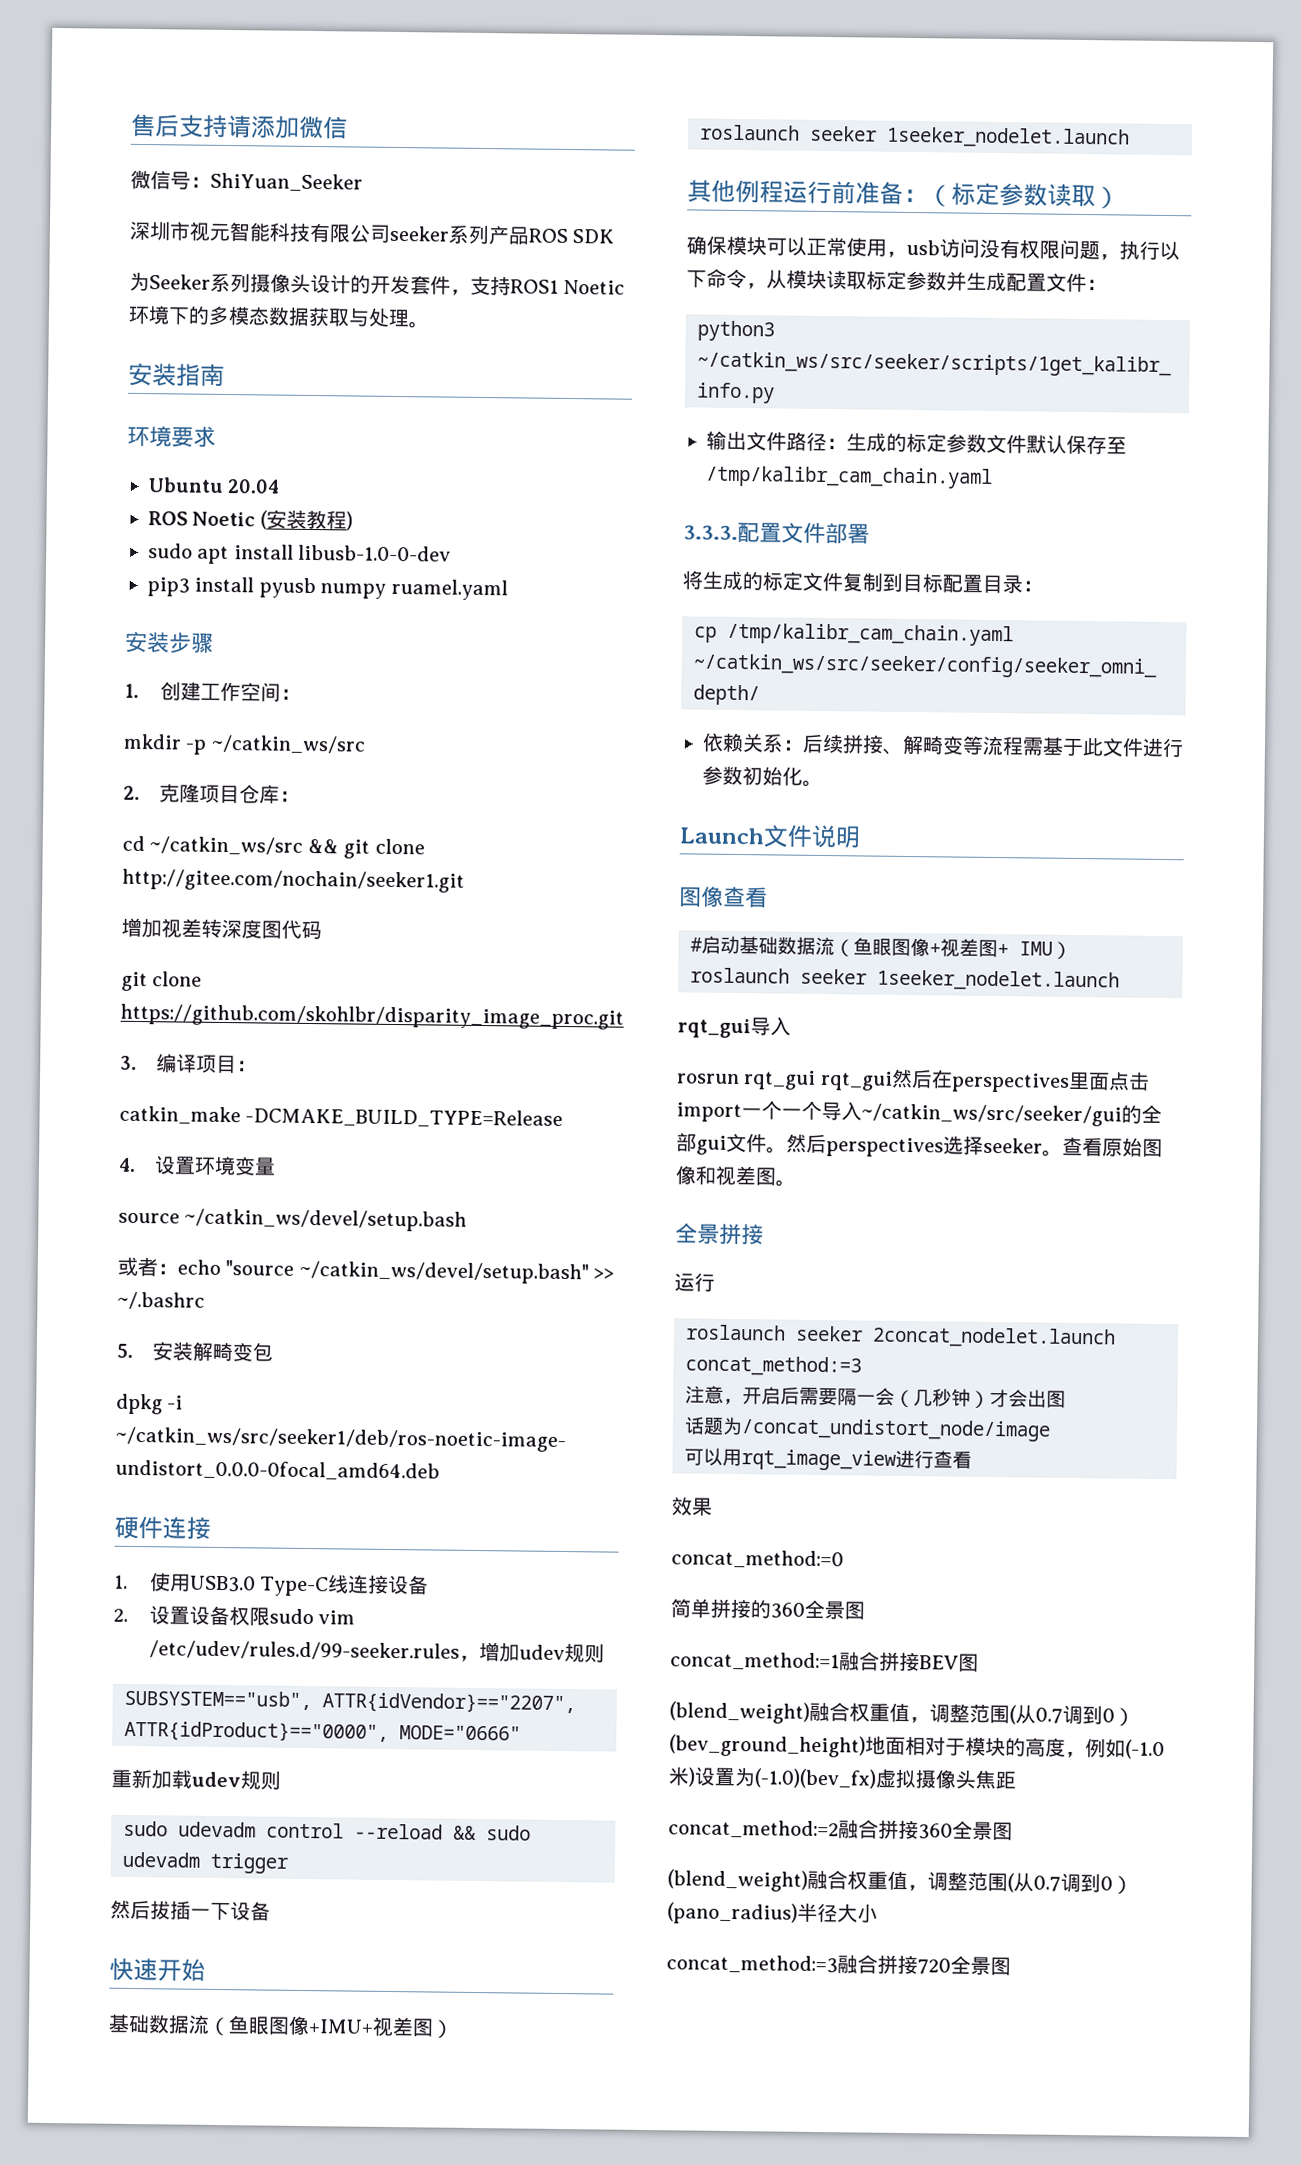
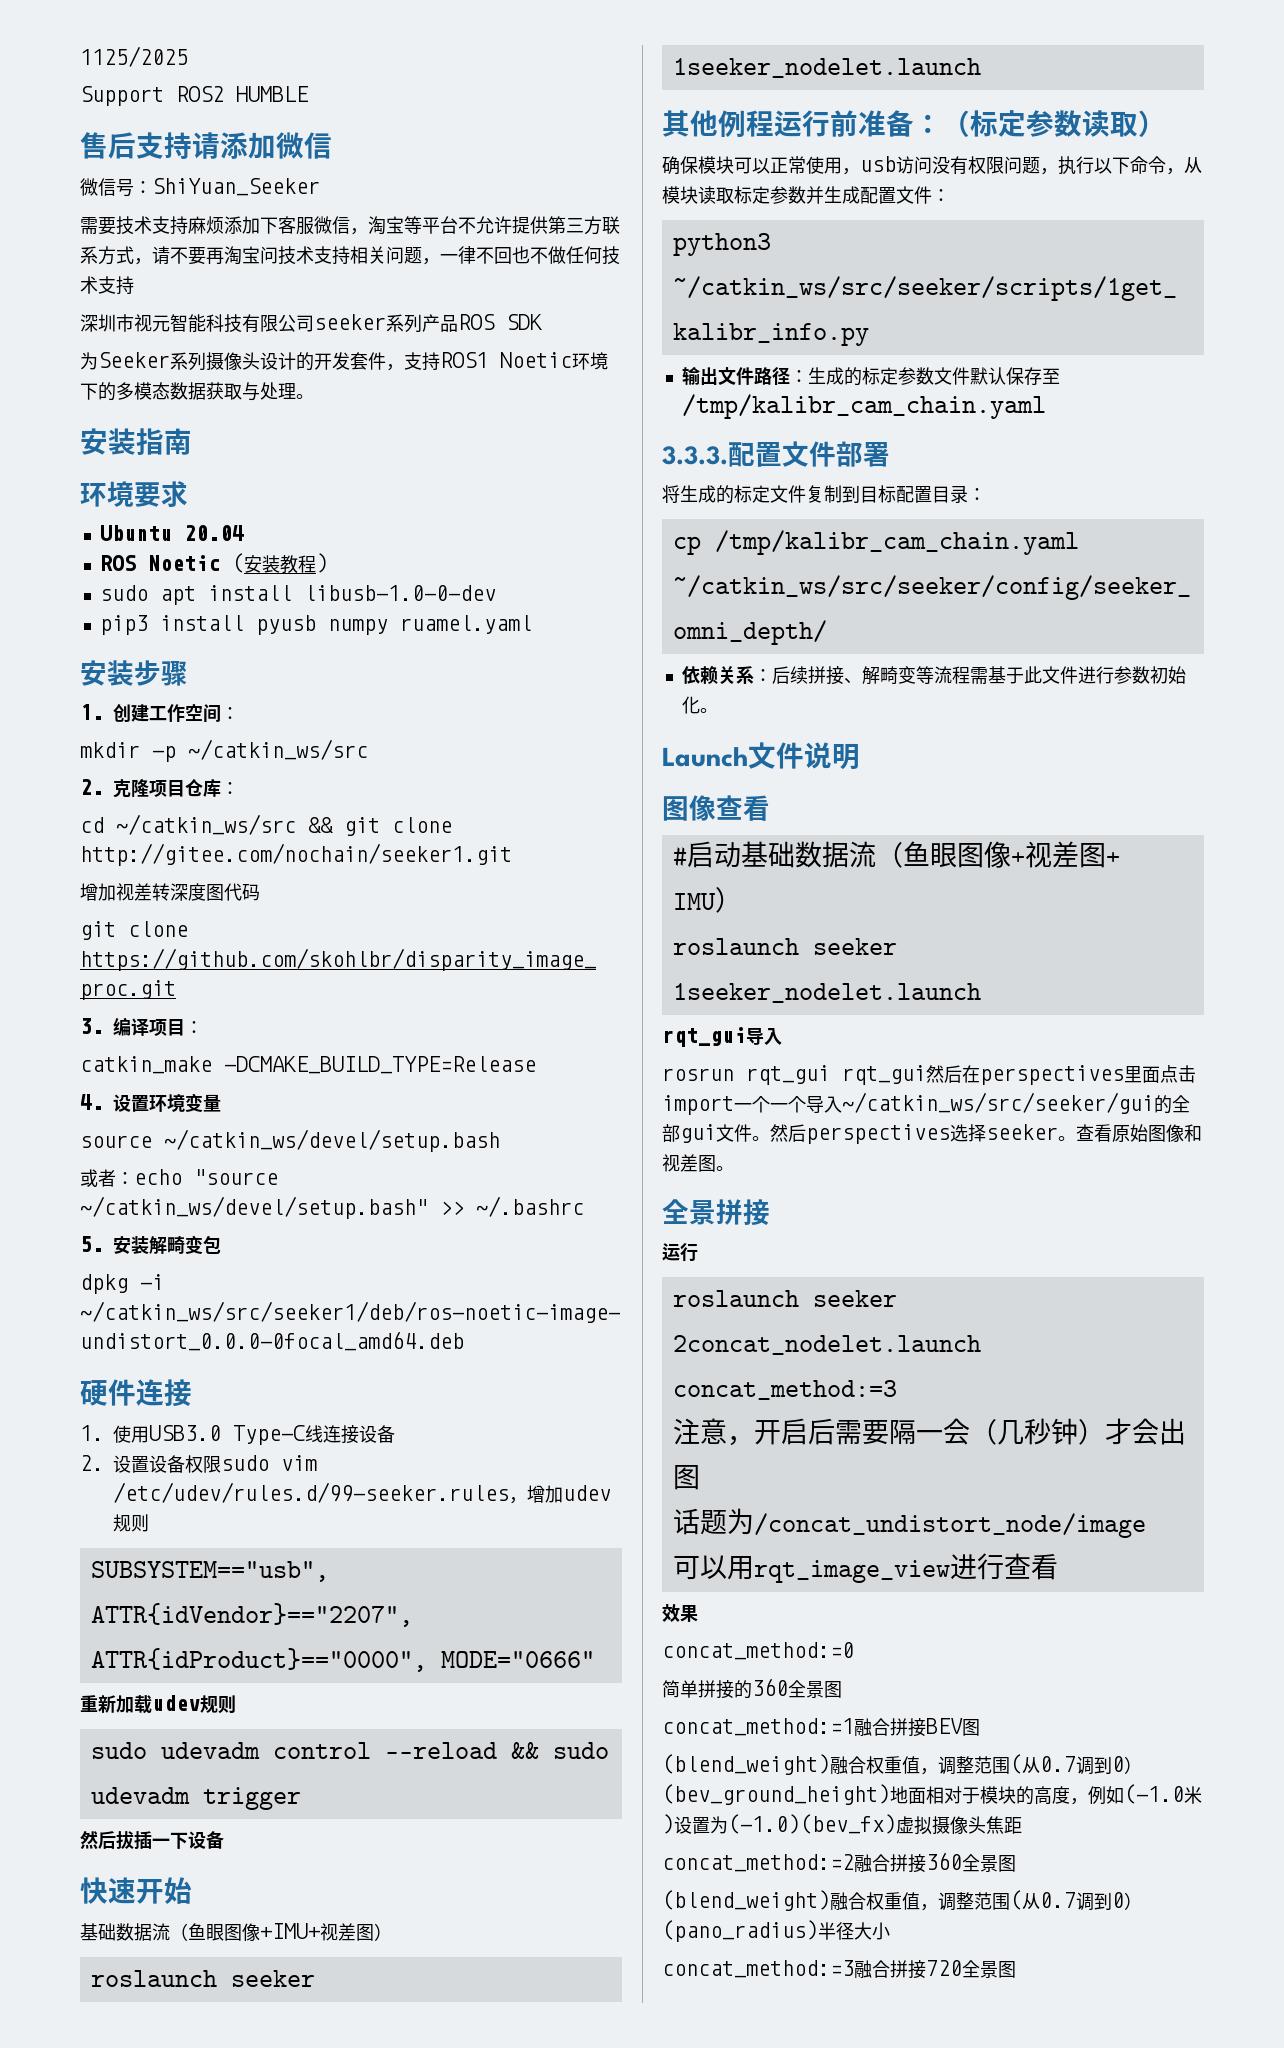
(131, 125) none -> [80,46,188,67] [80,86,309,106] 1125/2025 // Support ROS2 HUMBLE //
(363, 182) none -> [80,216,620,235] [80,246,620,265] [80,276,134,295] // 需要技术支持麻烦添加下客服微信，淘宝等平台不允许提供第三方联系方式，请不要再淘宝问技术支持相关问题，一律不回也不做任何技术支持

